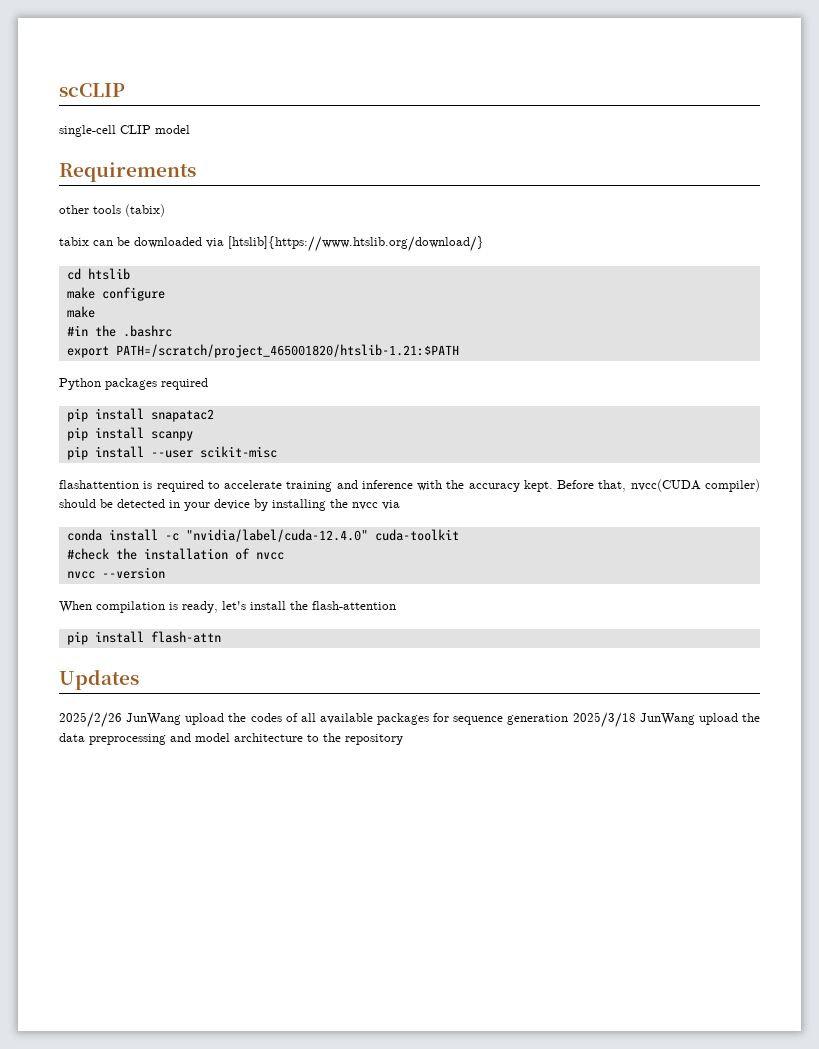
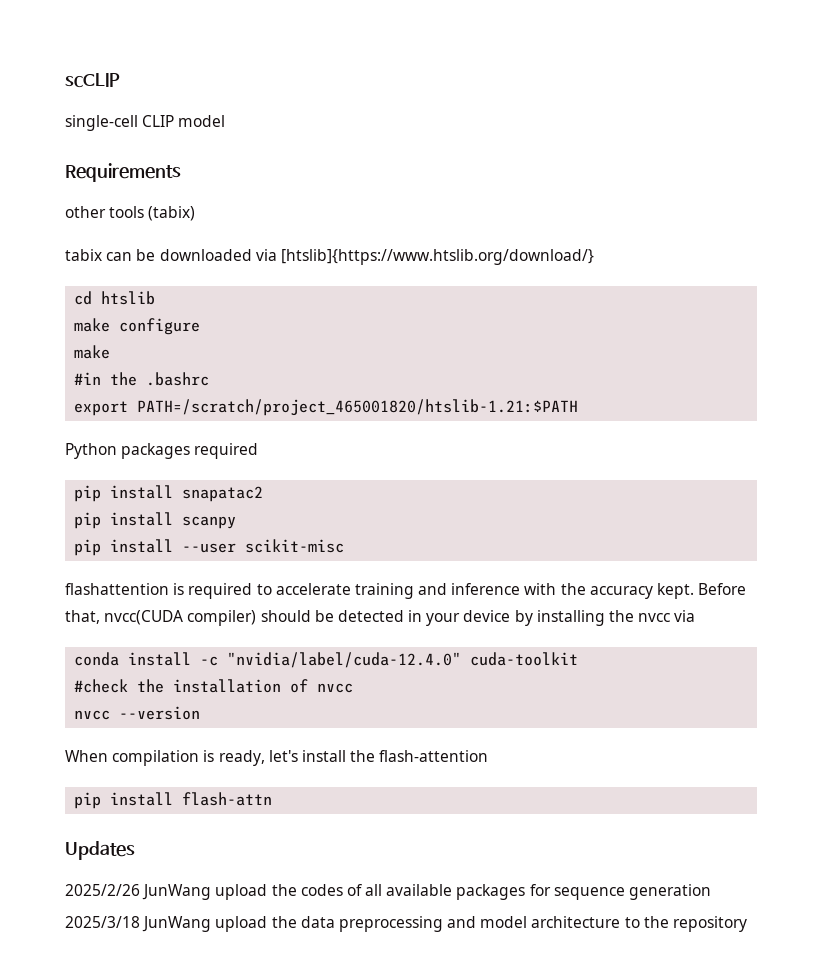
(569, 719) none -> (712, 892) //

